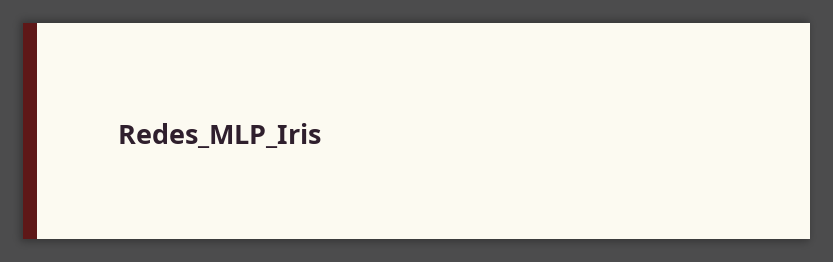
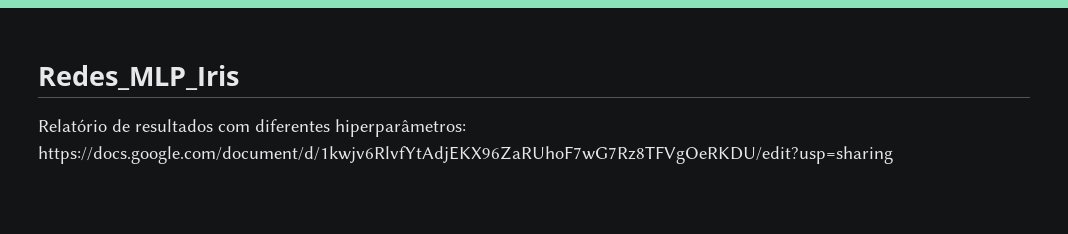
(321, 135) none -> [38,119,466,137] [38,146,893,164] // Relatório de resultados com diferentes hiperparâmetros: https://docs.google.com/document/d/1kwjv6RlvfYtAdjEKX96ZaRUhoF7wG7Rz8TFVgOeRKDU/edit?usp=sharing

